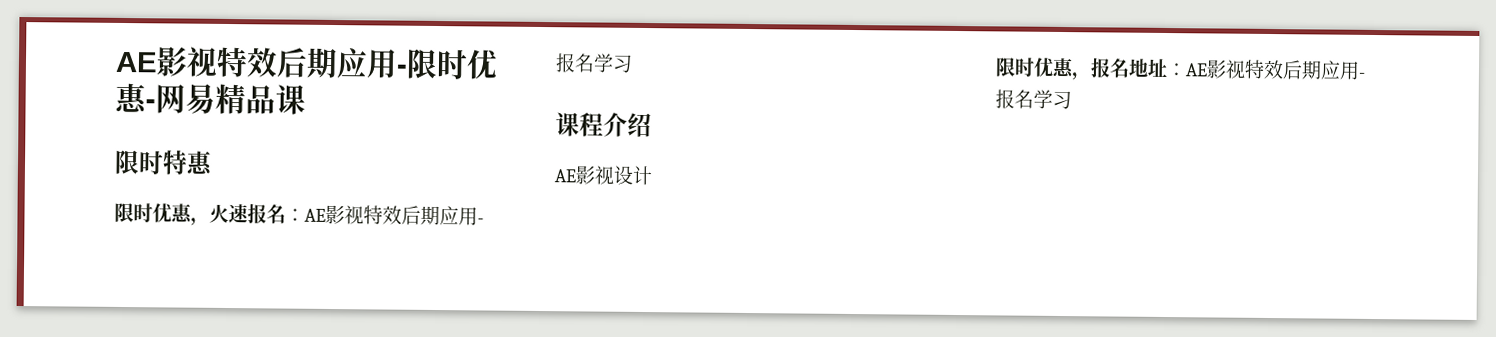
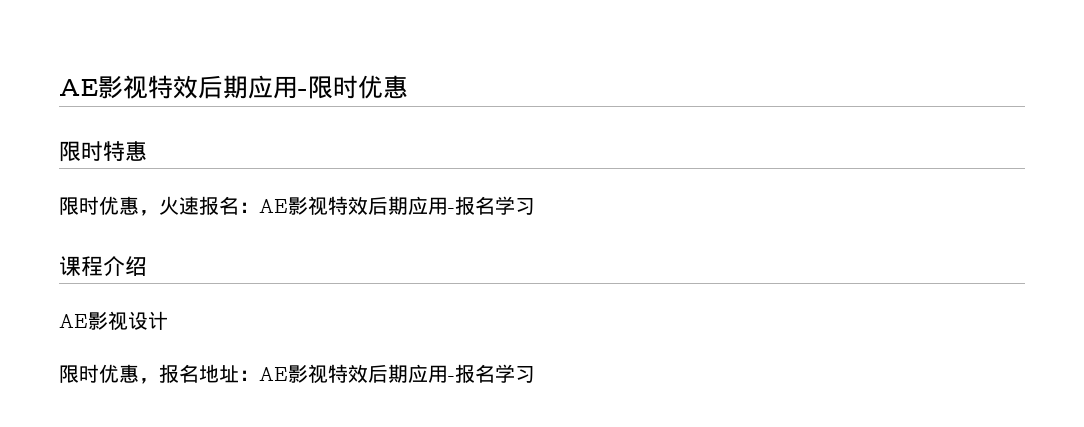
[145,83,306,115] -网易精品课 -> (408, 87) none

